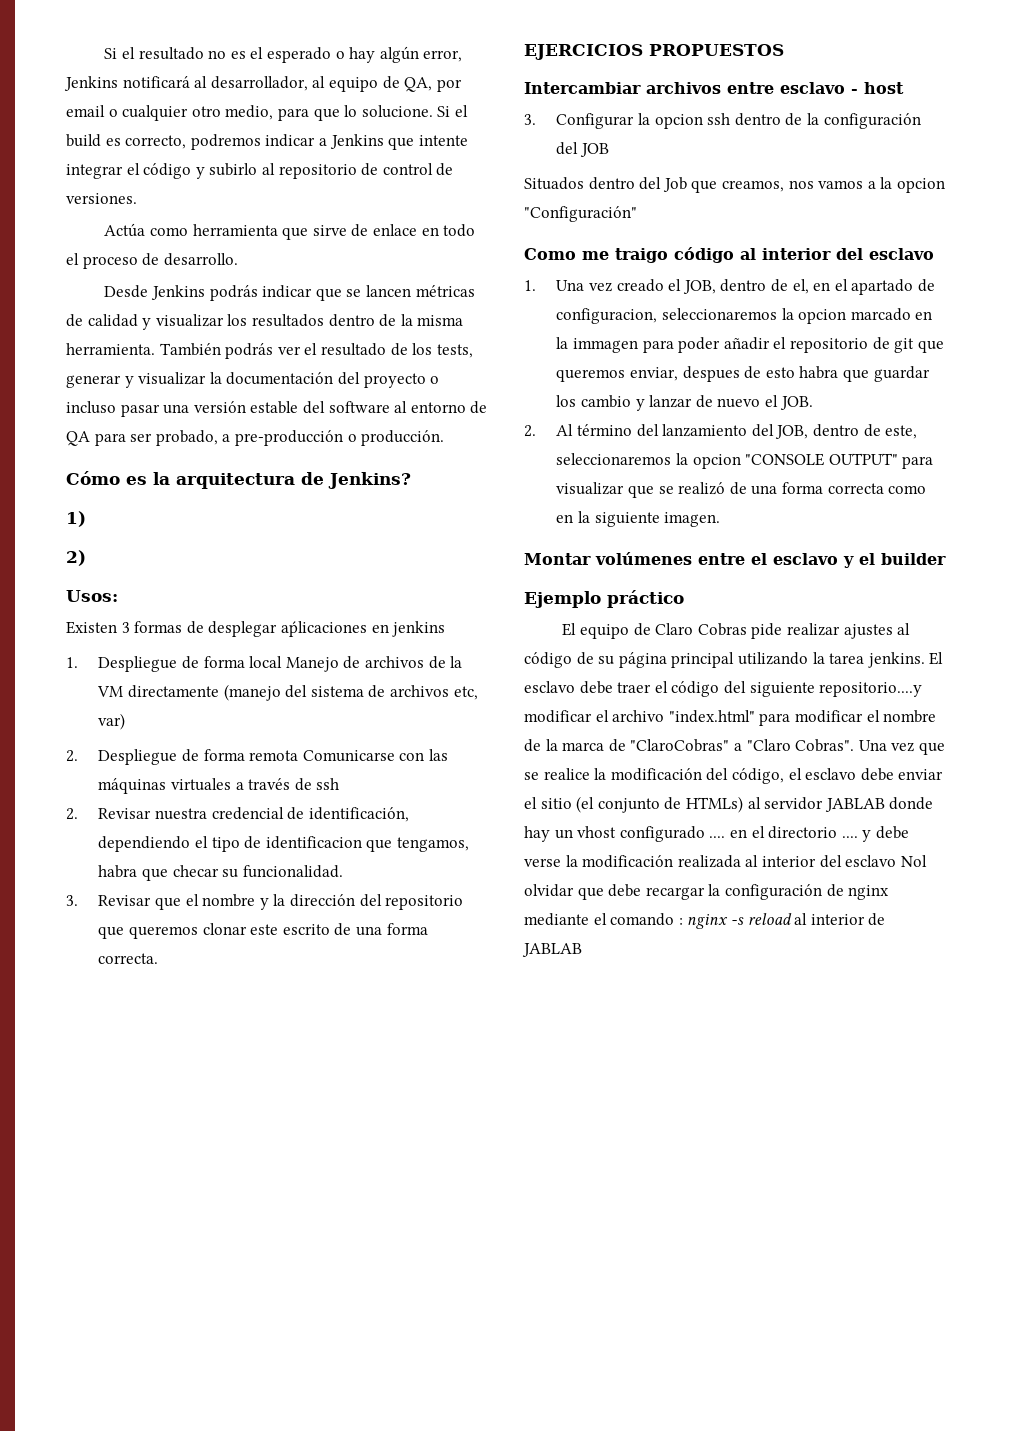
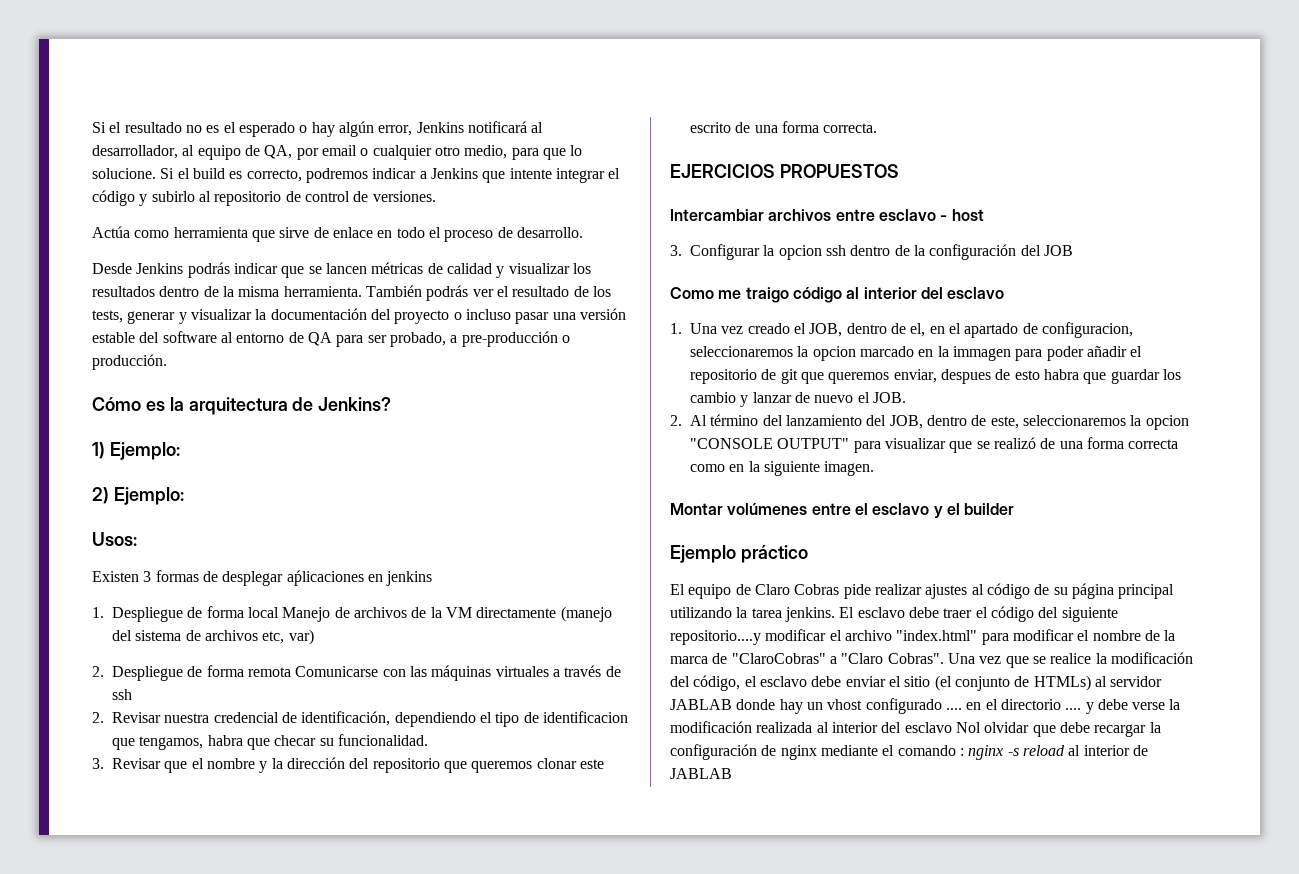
(86, 519) none -> [109,442,180,460] Ejemplo:
(86, 558) none -> [113,487,184,505] Ejemplo:
[524,177,945,193] [524,206,637,222] // Situados dentro del Job que creamos, nos vamos a la opcion "Configuración" -> (1073, 250) none

